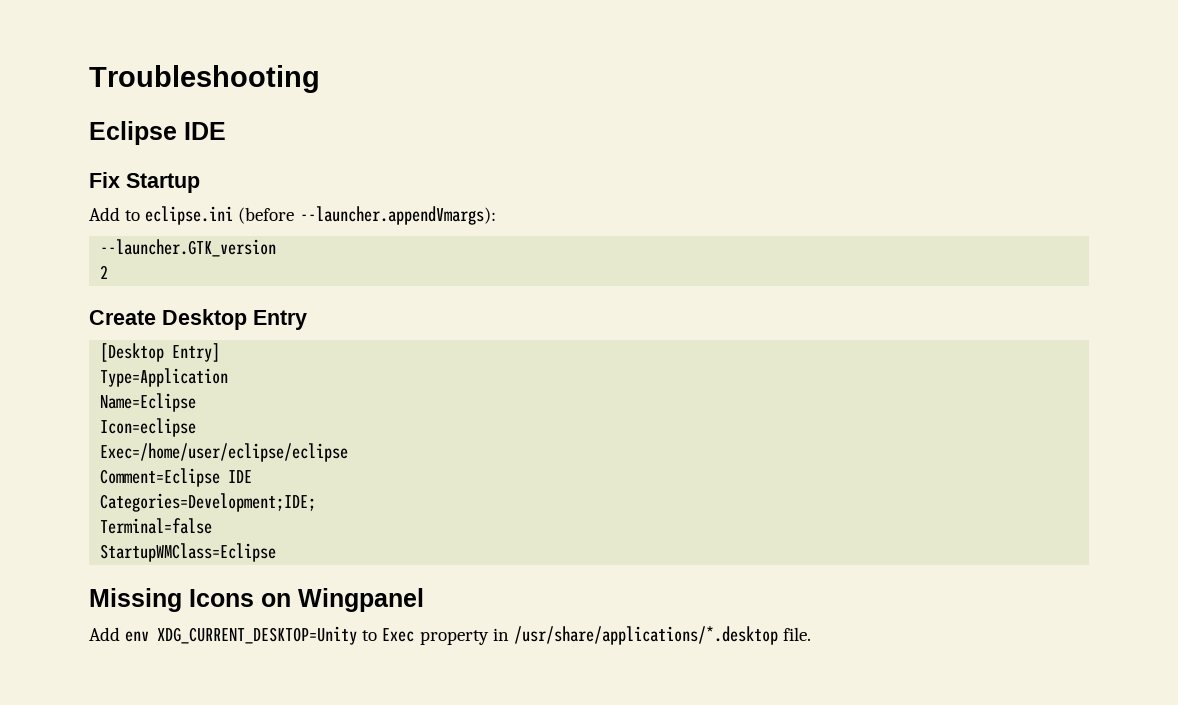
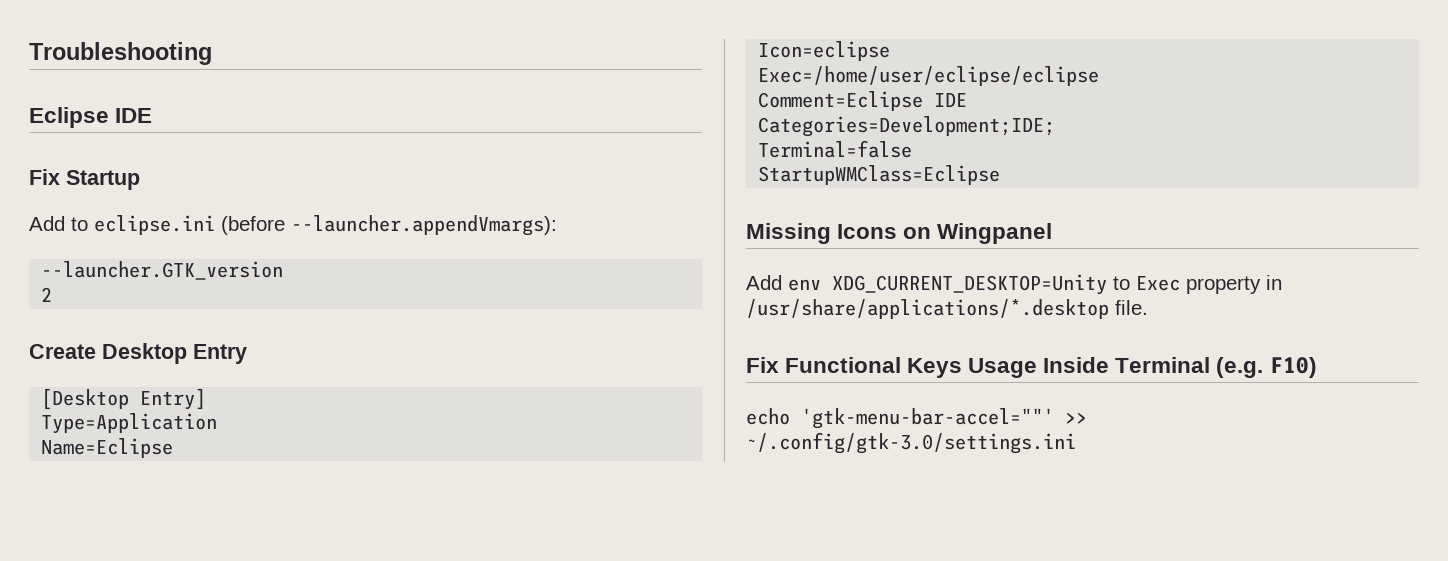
(811, 634) none -> [746,357,1317,378] [746,408,1087,429] [746,432,1076,454] // Fix Functional Keys Usage Inside Terminal (e.g. F10) // echo 'gtk-menu-bar-accel=""' >> ~/.config/gtk-3.0/settings.ini

